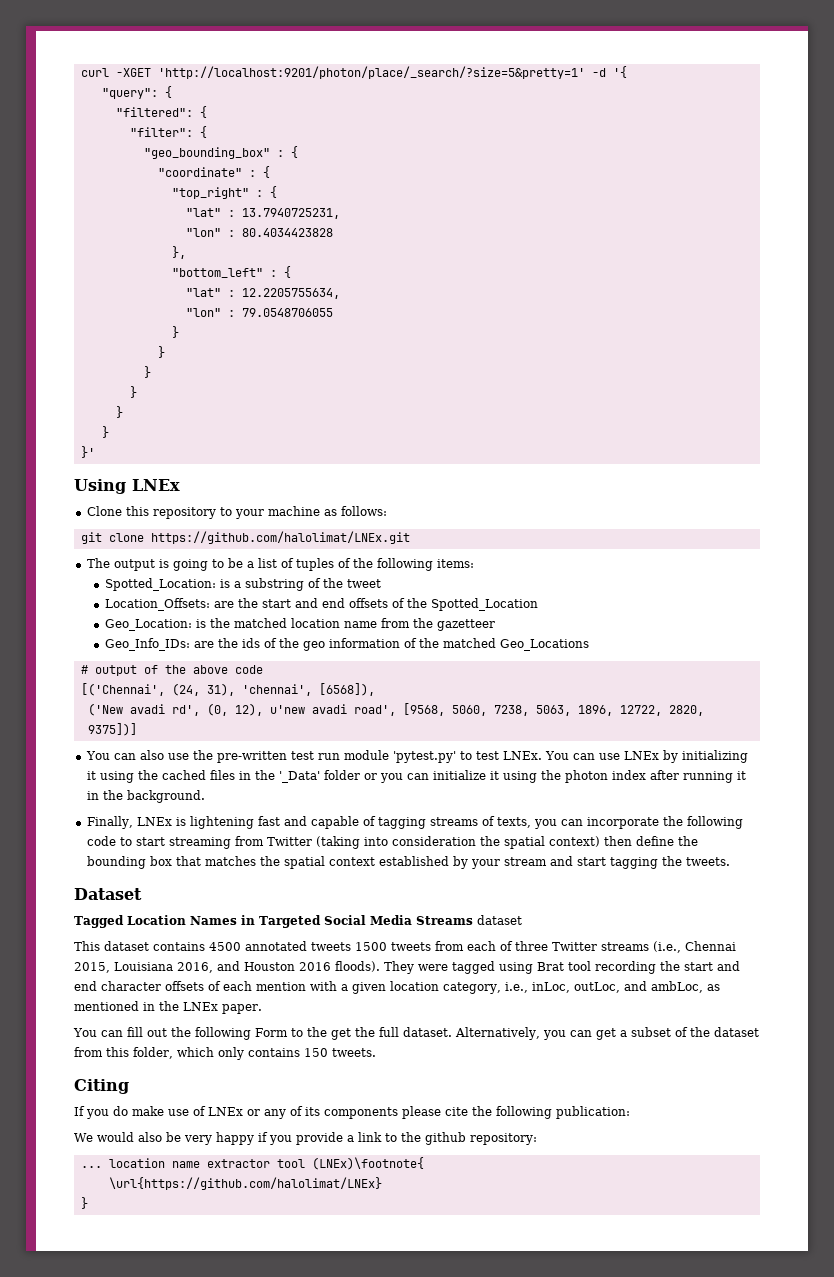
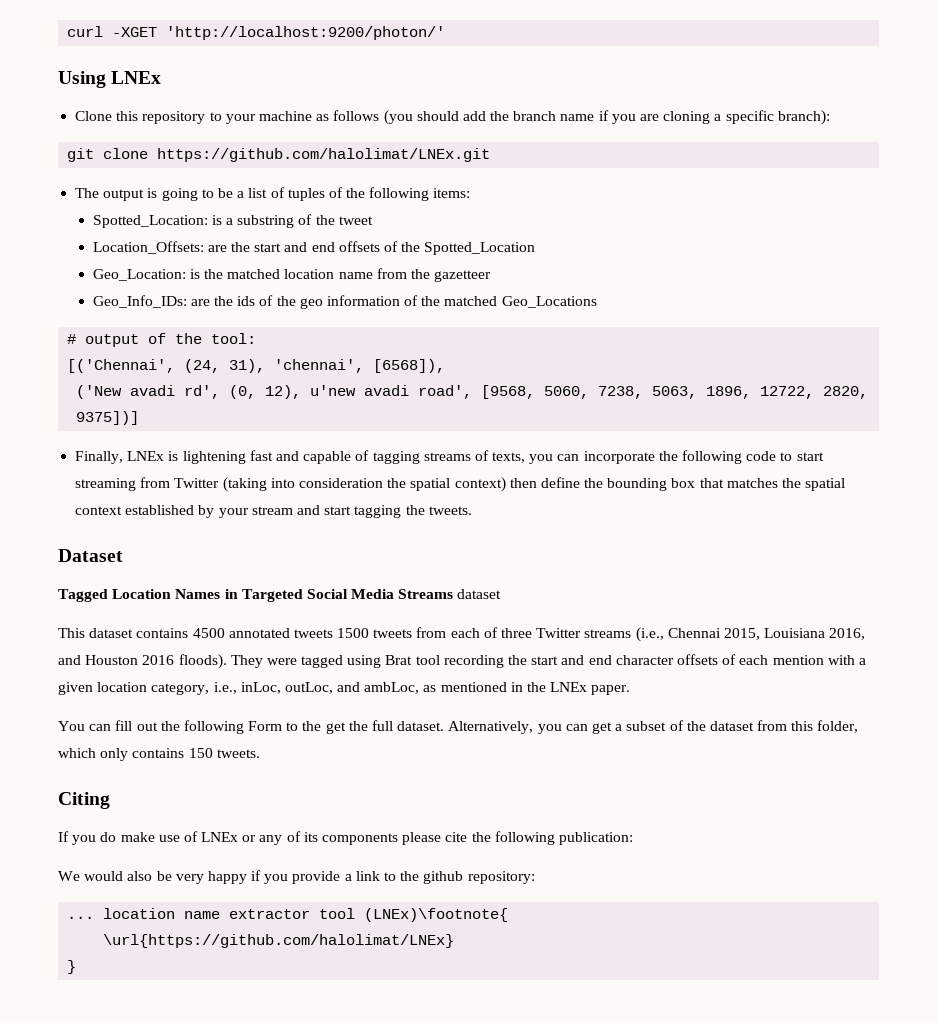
[157,66,627,79] [101,86,172,99] [115,106,207,118] [129,126,207,138] [143,146,298,159] [157,166,270,178] [171,186,277,199] [185,208,340,219] [185,228,333,237] [171,246,186,259] [171,266,291,278] [185,288,340,299] [185,308,333,317] [171,326,179,338] [157,346,165,358] [143,366,151,378] [129,386,137,398] [115,406,123,418] [101,426,109,438] [80,446,95,458] 'http://localhost:9201/photon/place/_search/?size=5&pretty=1' -d '{ // "query": { // "filtered": { // "filter": { // "geo_bounding_box" : { // "coordinate" : { // "top_right" : { // "lat" : 13.7940725231, // "lon" : 80.4034423828 // }, // "bottom_left" : { // "lat" : 12.2205755634, // "lon" : 79.0548706055 // } // } // } // } // } // } // }' -> [166,26,446,40] 'http://localhost:9200/photon/'
[340,506,387,516] follows: -> [333,110,830,125] follows (you should add the branch name if you are cloning a specific branch):
[192,665,263,674] above code -> [211,333,257,344] tool:
[85,750,748,763] [86,770,746,783] [86,790,205,803] // You can also use the pre-written test run module 'pytest.py' to test LNEx. You can use LNEx by initializing it using the cached files in the '_Data' folder or you can initialize it using the photon index after running it in the background. -> (140, 418) none

